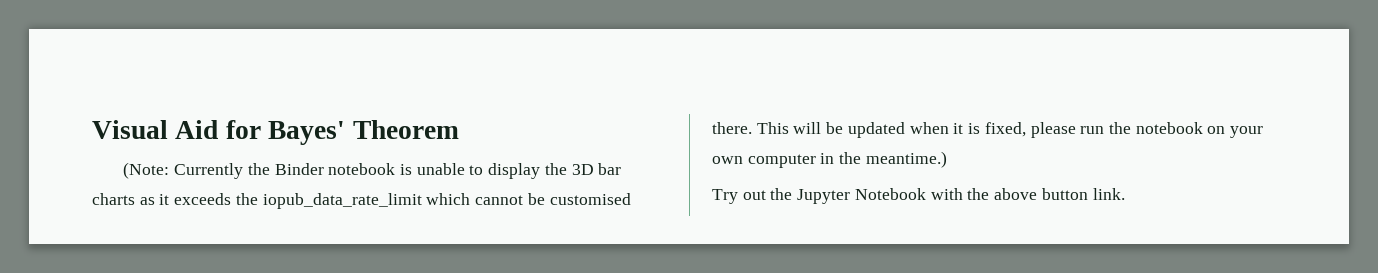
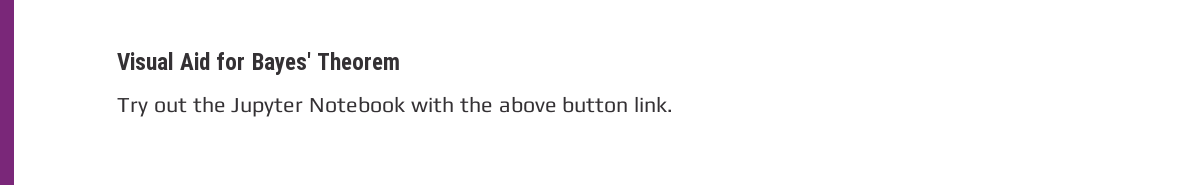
[123,162,622,179] [92,193,631,209] [712,122,1264,138] [712,151,947,168] // (Note: Currently the Binder notebook is unable to display the 3D bar charts as it exceeds the iopub_data_rate_limit which cannot be customised there. This will be updated when it is fixed, please run the notebook on your own computer in the meantime.) -> (400, 61) none

